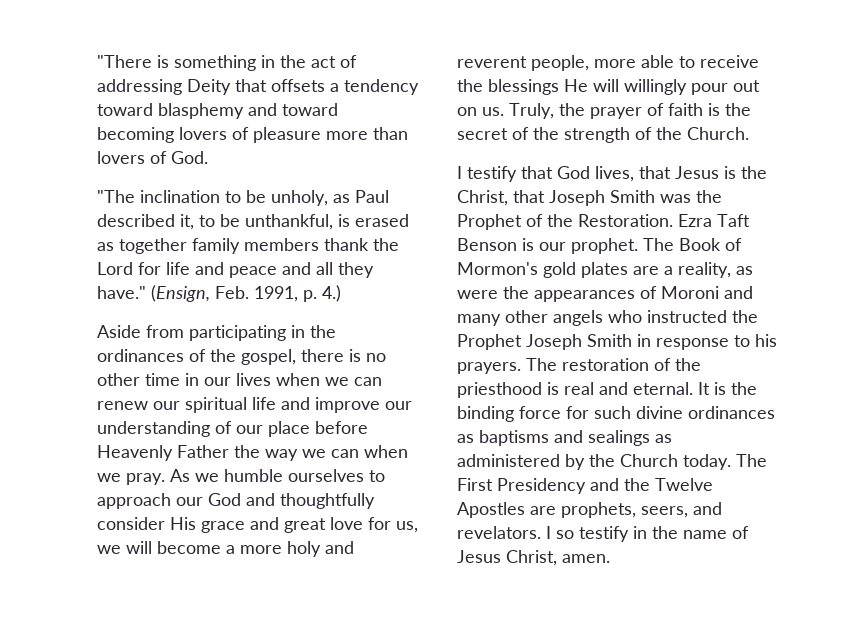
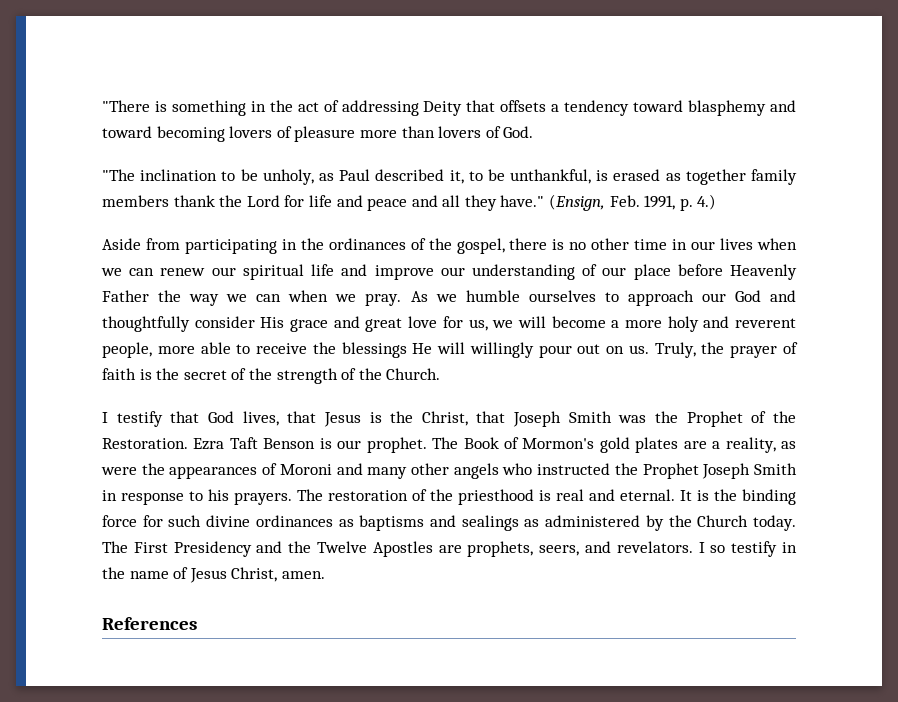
(610, 558) none -> [102,617,197,630] // References

